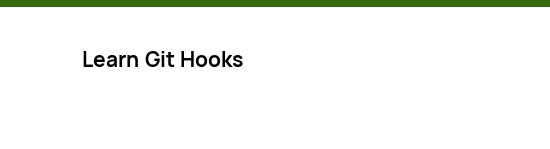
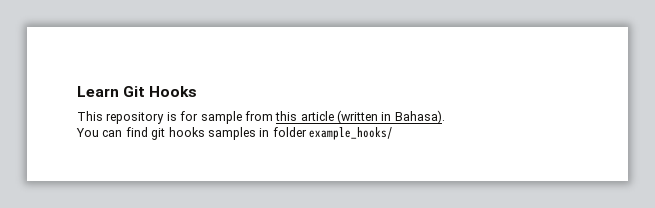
(244, 59) none -> [77,110,445,124] [76,127,393,140] // This repository is for sample from this article (written in Bahasa). // You can find git hooks samples in folder example_hooks/

